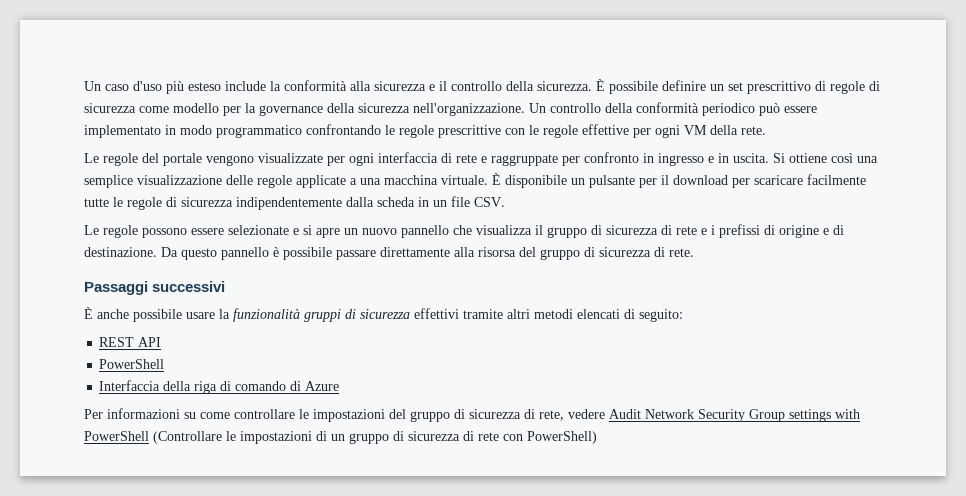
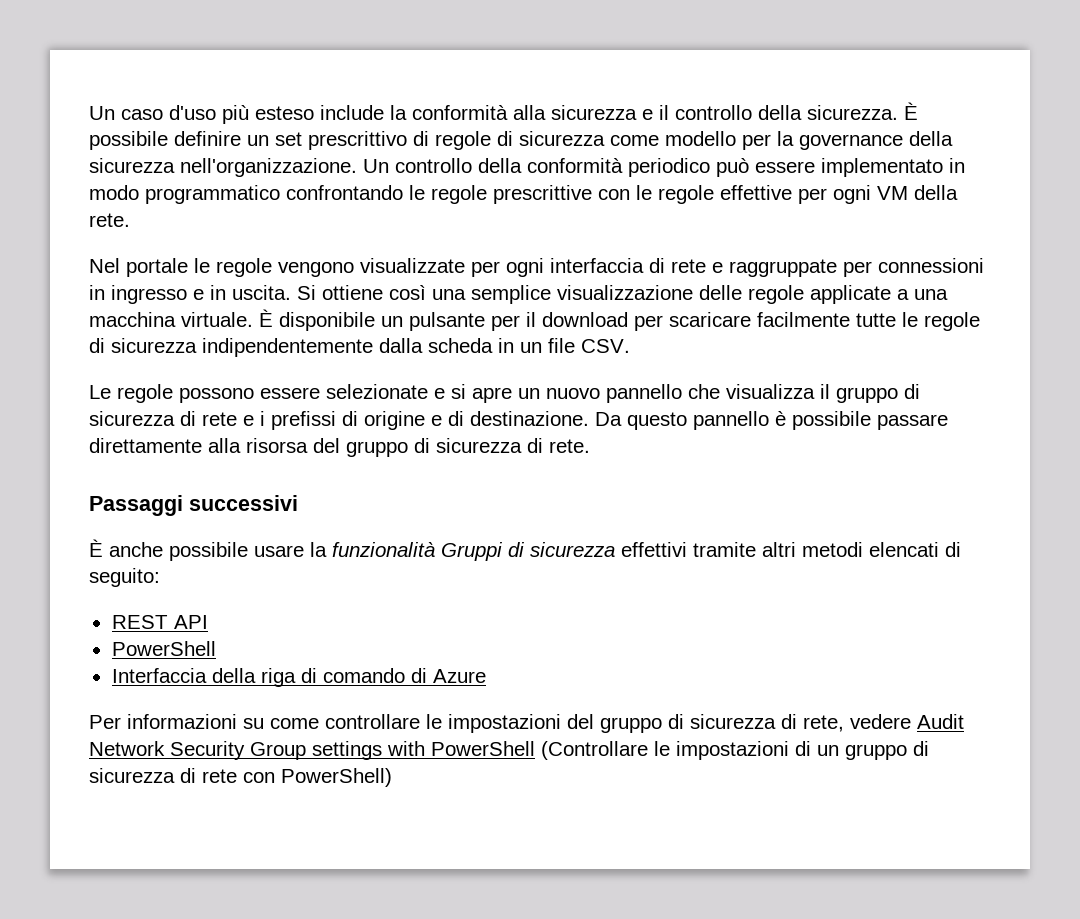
[84,153,202,166] Le regole del portale -> [89,258,272,277] Nel portale le regole
[584,152,639,163] confronto -> [878,258,984,273] connessioni
[304,309,341,322] gruppi -> [441,542,503,561] Gruppi

